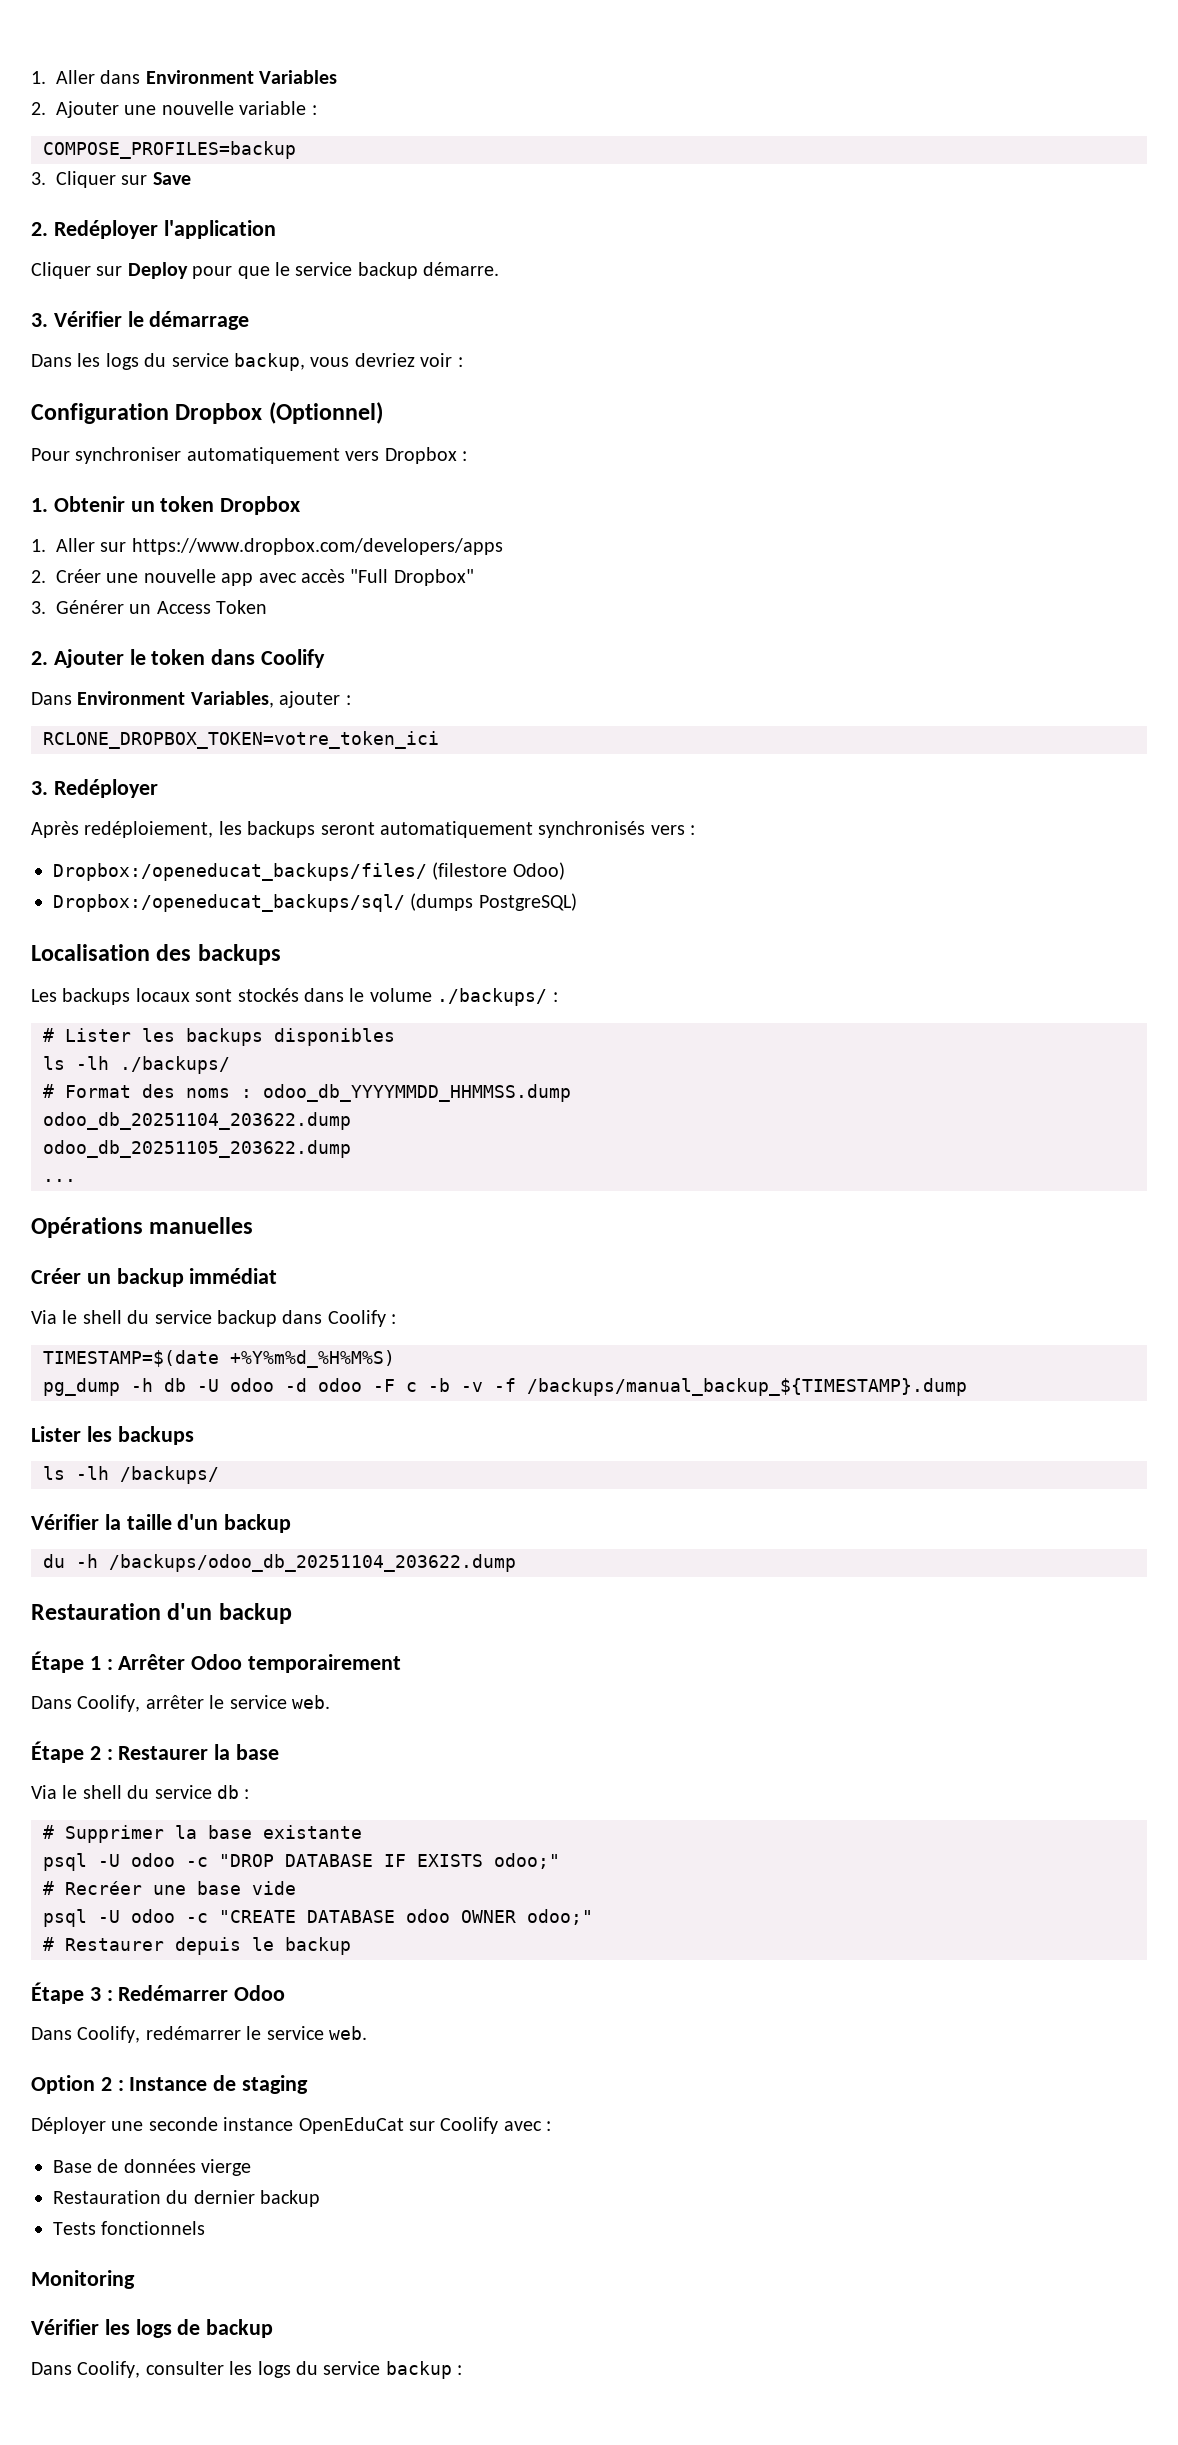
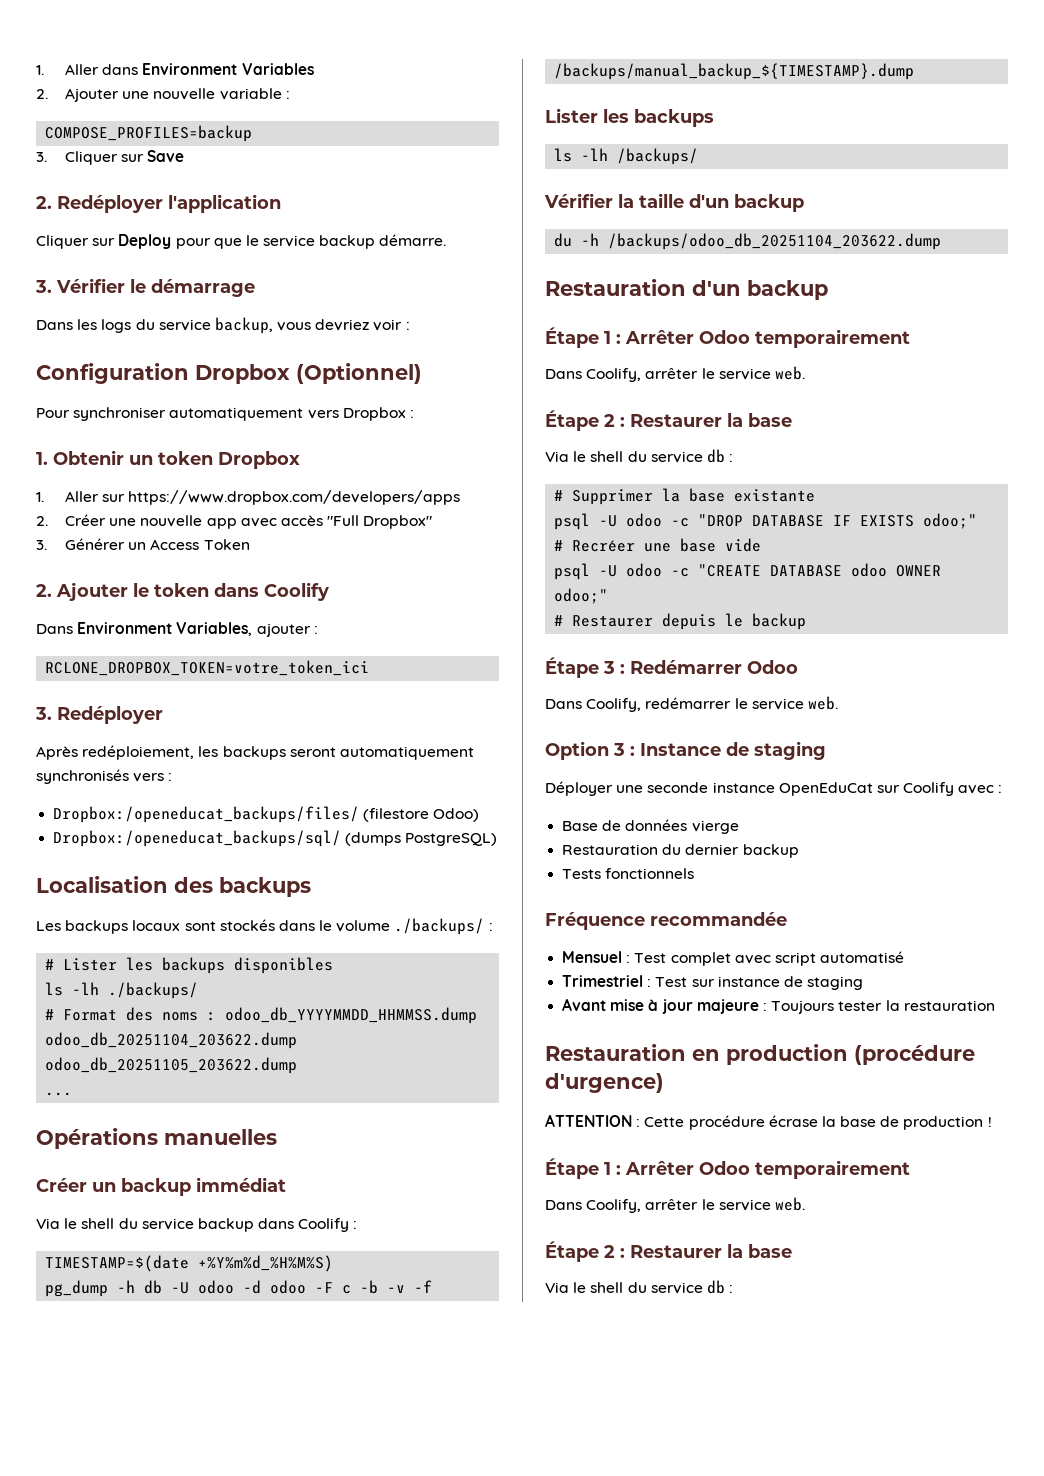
[100,2077,112,2091] 2 -> [613,743,625,756] 3
[31,2270,135,2289] [31,2319,274,2338] [31,2361,452,2379] Monitoring // Vérifier les logs de backup // Dans Coolify, consulter les logs du service backup -> [545,912,787,930] [562,951,905,966] [562,975,864,990] [562,998,995,1014] [545,1044,975,1065] [545,1073,664,1093] [545,1114,992,1130] [545,1158,910,1179] [545,1197,805,1213] [545,1241,792,1262] [545,1280,725,1294] Fréquence recommandée // Mensuel : Test complet avec script automatisé // Trimestriel : Test sur instance de staging // Avant mise à jour majeure : Toujours tester la restauration // Restauration en production (procédure d'urgence) // ATTENTION : Cette procédure écrase la base de production ! // Étape 1 : Arrêter Odoo temporairement // Dans Coolify, arrêter le service web. // Étape 2 : Restaurer la base // Via le shell du service db

